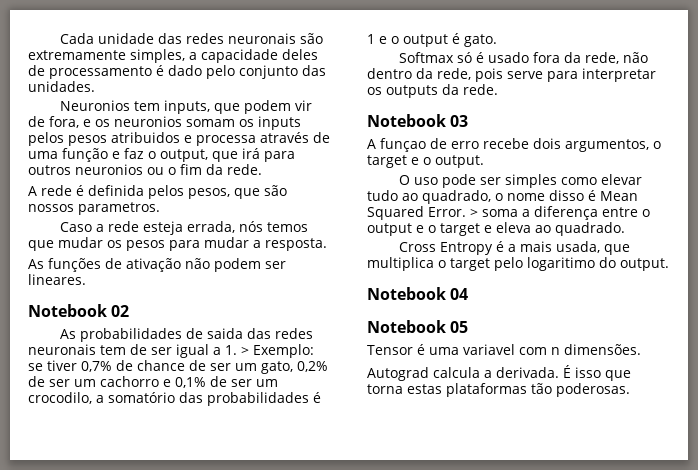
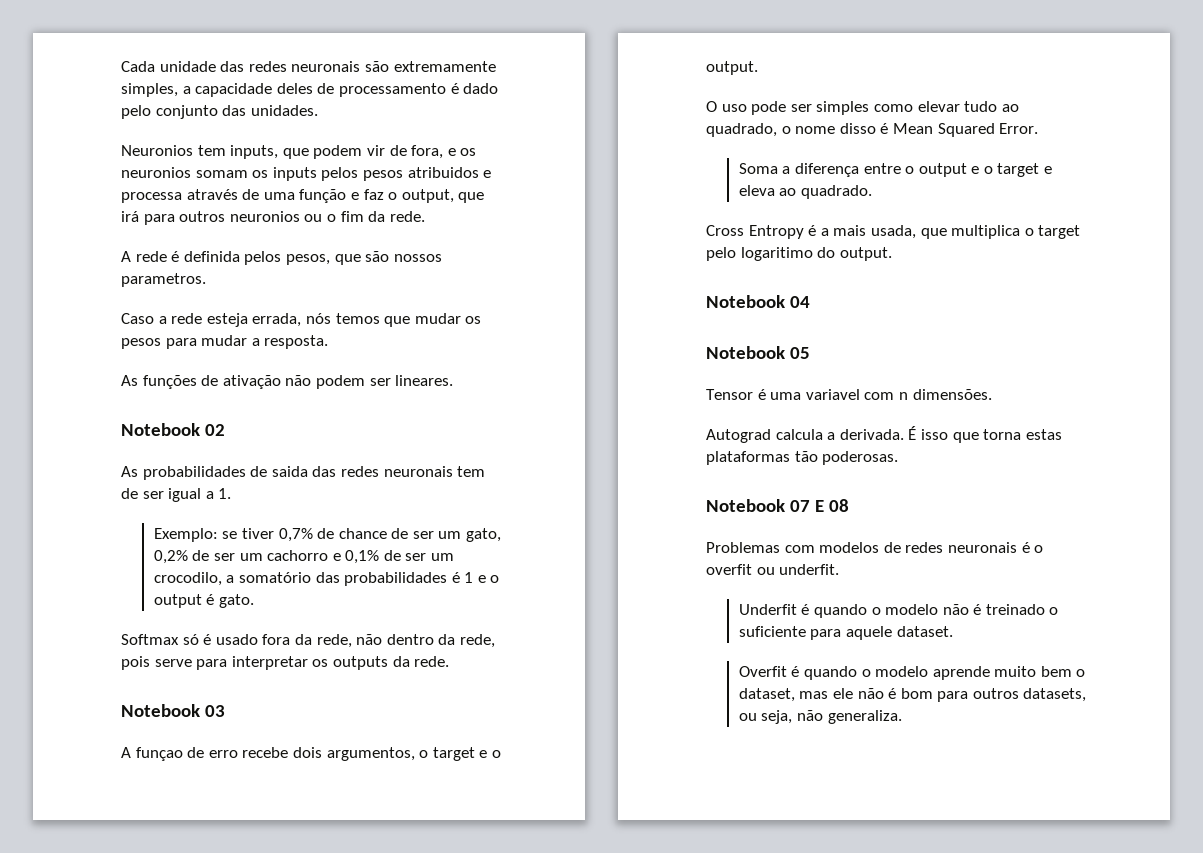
[241,347,249,355] > -> (232, 493) //
[470,209,518,217] > soma -> [738,163,778,174] // Soma
(630, 390) none -> [706,499,850,512] [706,542,1044,553] [706,564,840,575] [738,604,1059,618] [738,626,953,640] [738,666,1086,680] [738,688,1087,702] [738,710,902,724] // Notebook 07 E 08 // Problemas com modelos de redes neuronais é o overfit ou underfit. // Underfit é quando o modelo não é treinado o suficiente para aquele dataset. // Overfit é quando o modelo aprende muito bem o dataset, mas ele não é bom para outros datasets, ou seja, não generaliza.

